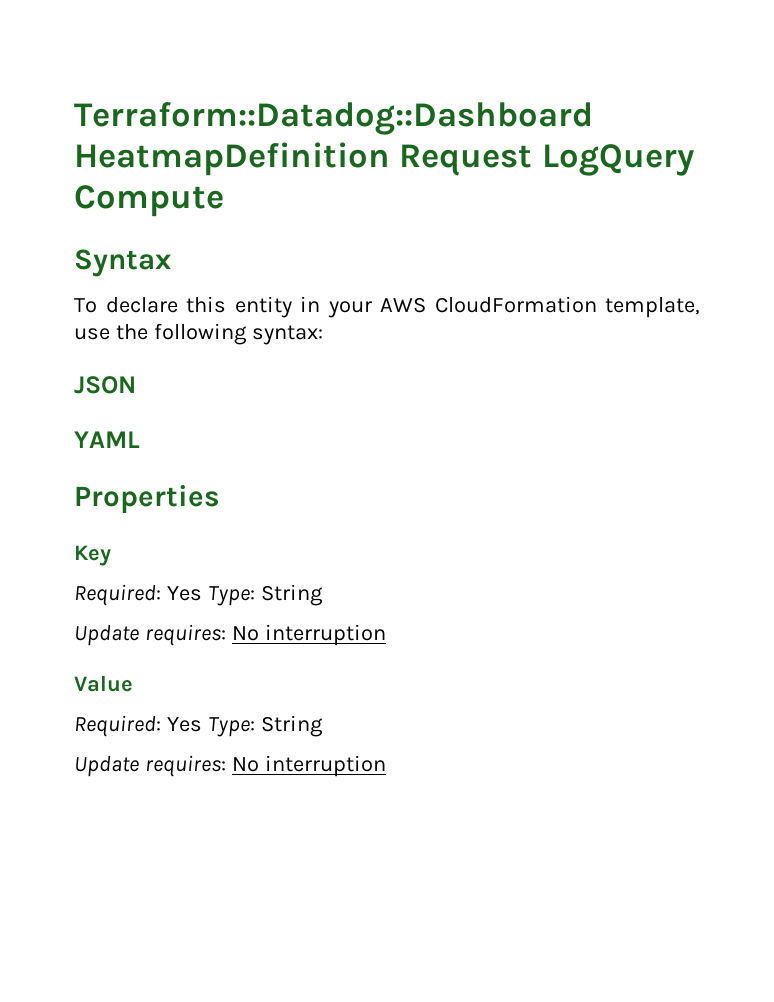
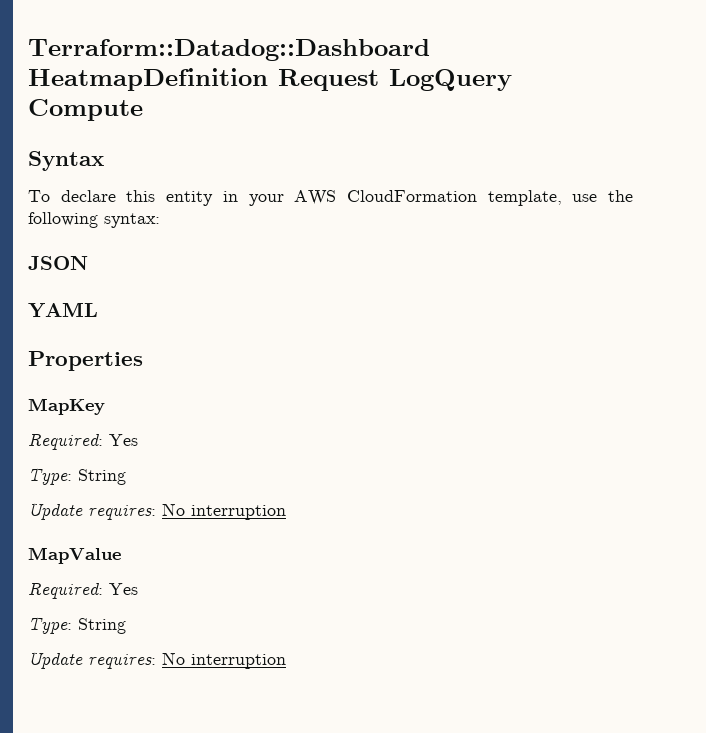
[74,545,111,566] [74,584,202,606] Key // Required: Yes -> [28,398,105,415] [28,433,138,450] MapKey // Required: Yes //
[74,675,133,692] [74,715,202,737] Value // Required: Yes -> [28,547,121,564] [28,582,138,599] MapValue // Required: Yes //

